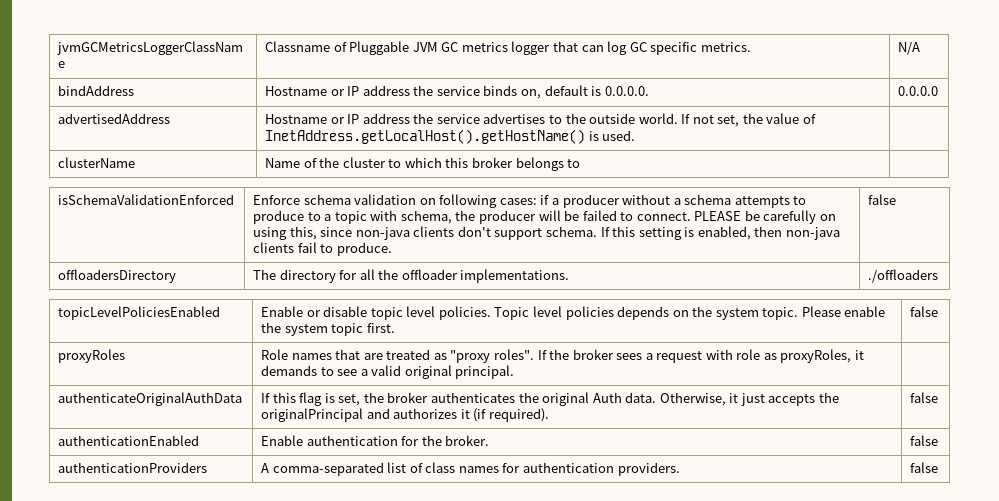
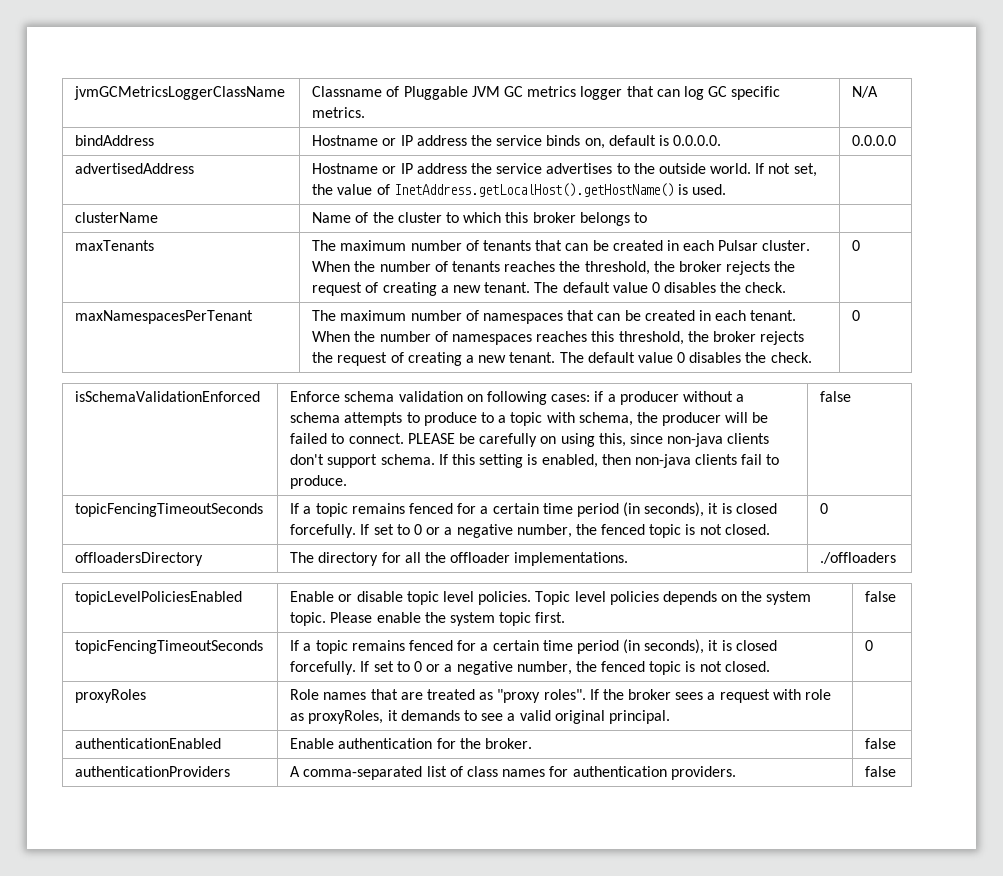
(581, 163) none -> [75,240,155,251] [312,240,811,251] [312,261,796,275] [312,282,787,296] [852,240,861,251] [75,310,254,324] [312,310,797,324] [312,331,805,345] [312,352,812,366] [852,310,861,321] // maxTenants | The maximum number of tenants that can be created in each Pulsar cluster. When the number of tenants reaches the threshold, the broker rejects the request of creating a new tenant. The default value 0 disables the check. | 0 // maxNamespacesPerTenant | The maximum number of namespaces that can be created in each tenant. When the number of namespaces reaches this threshold, the broker rejects the request of creating a new tenant. The default value 0 disables the check. | 0
(897, 199) none -> [75,503,264,517] [290,502,777,517] [290,524,770,538] [820,503,829,514] // topicFencingTimeoutSeconds | If a topic remains fenced for a certain time period (in seconds), it is closed forcefully. If set to 0 or a negative number, the fenced topic is not closed. | 0
(939, 311) none -> [75,640,264,654] [290,639,777,654] [290,661,770,675] [865,640,874,651] // topicFencingTimeoutSeconds | If a topic remains fenced for a certain time period (in seconds), it is closed forcefully. If set to 0 or a negative number, the fenced topic is not closed. | 0
[58,392,243,406] [261,392,839,406] [261,408,549,422] [910,392,939,403] // authenticateOriginalAuthData | If this flag is set, the broker authenticates the original Auth data. Otherwise, it just accepts the originalPrincipal and authorizes it (if required). | false -> (670, 717) none

